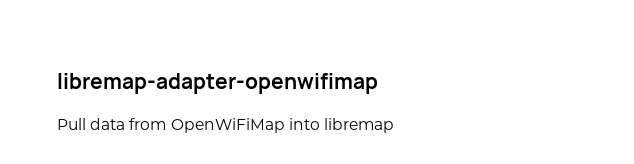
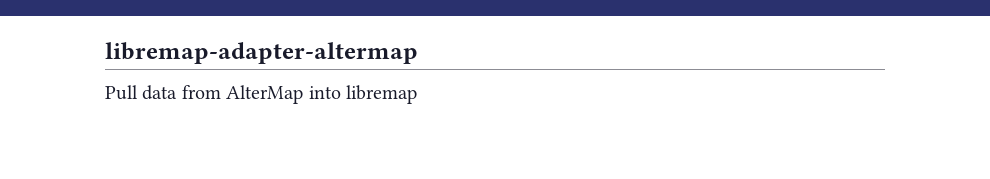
[57,73,378,94] libremap-adapter-openwifimap -> [105,42,418,64] libremap-adapter-altermap
[170,118,285,133] OpenWiFiMap -> [226,85,304,104] AlterMap

